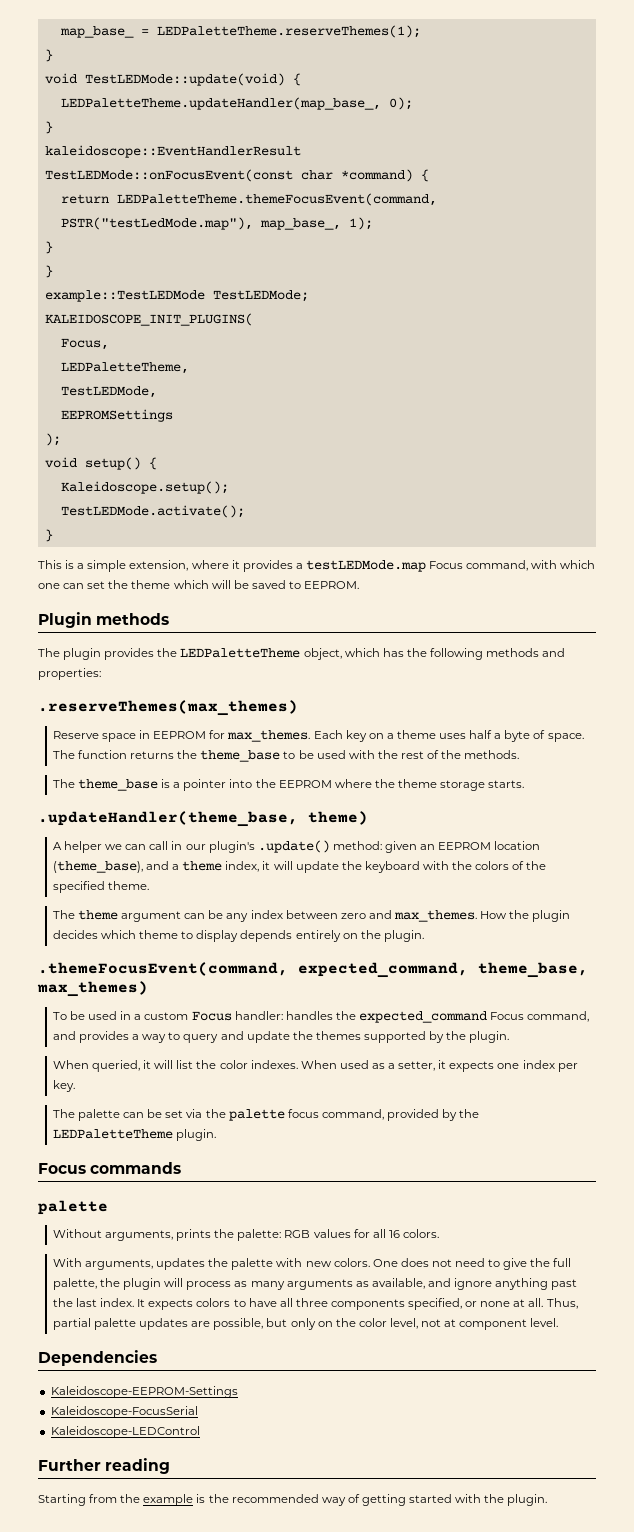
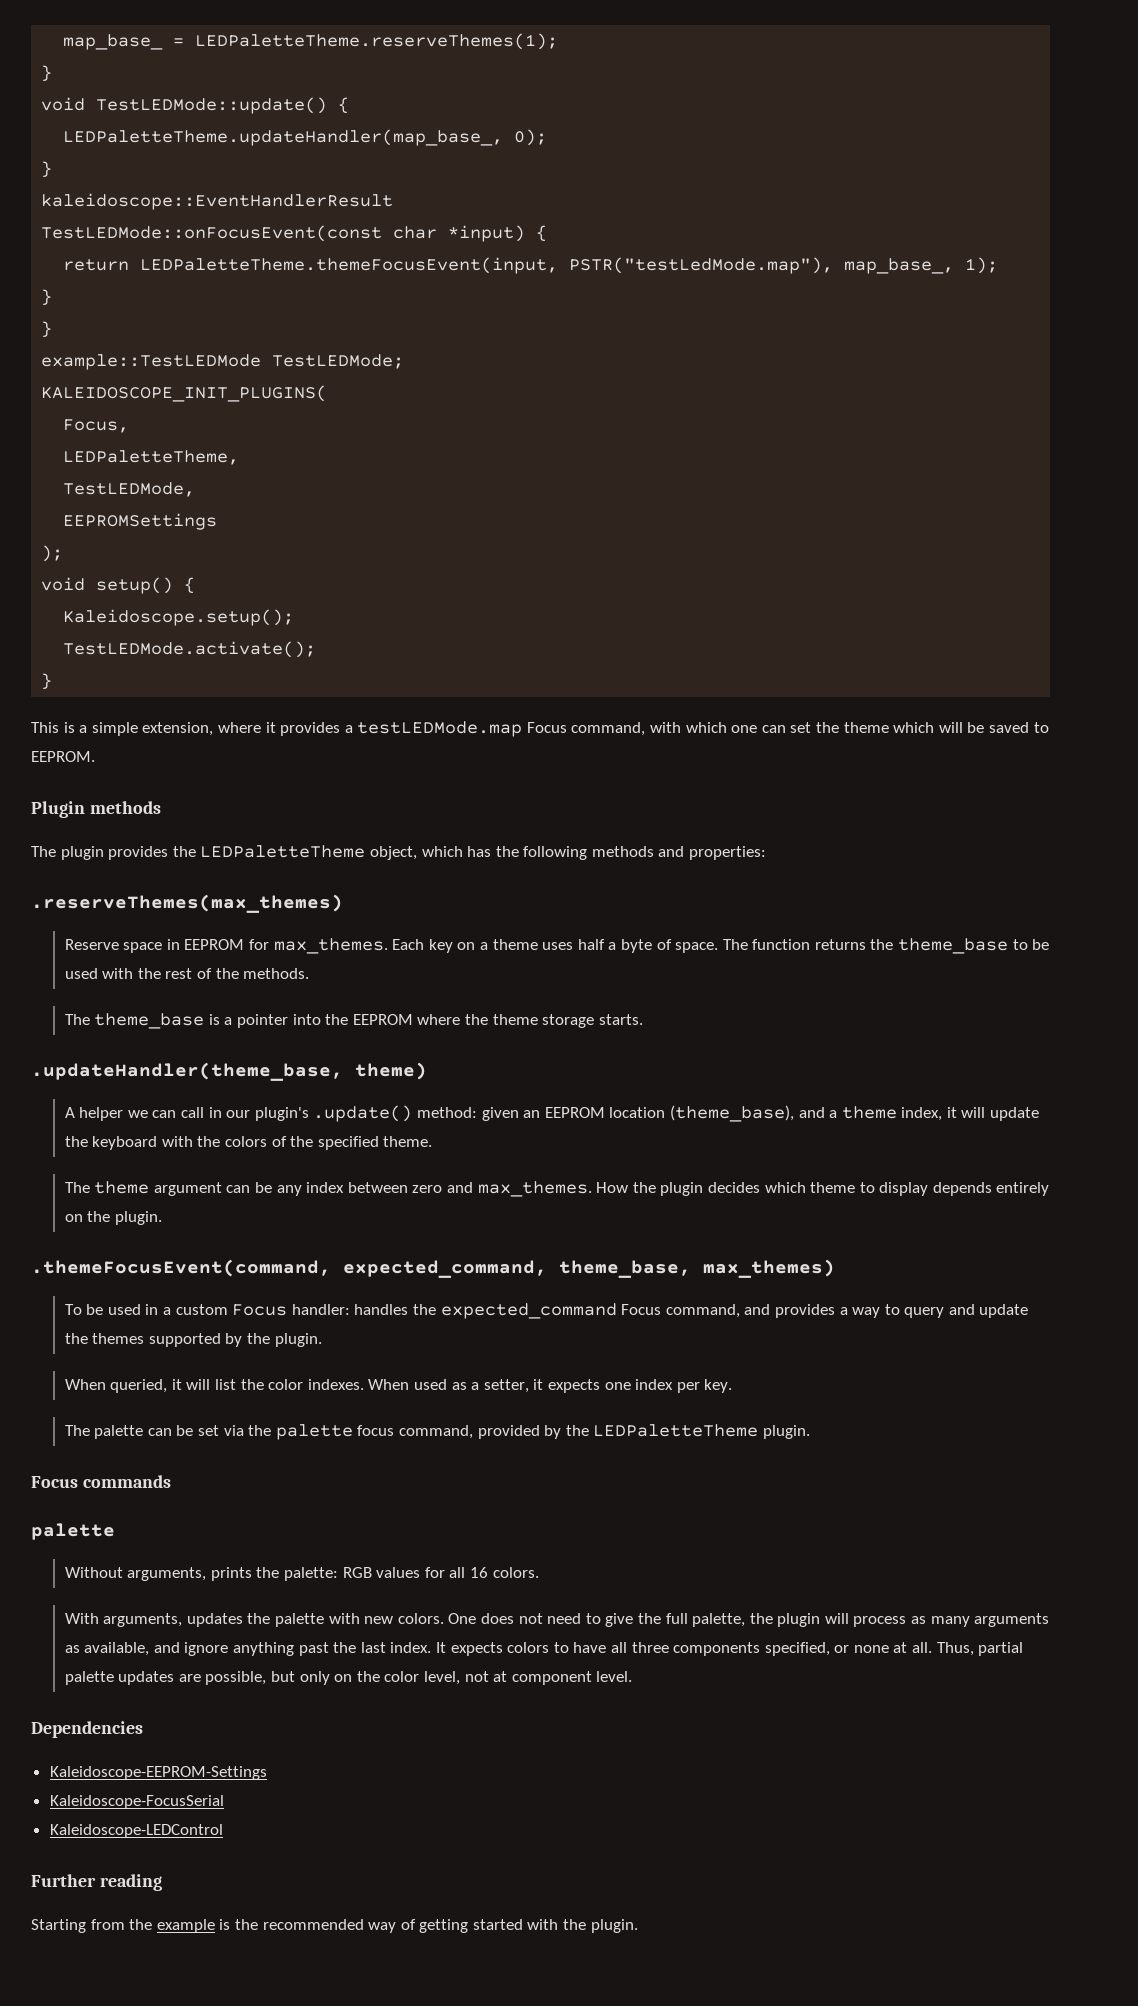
[84,73,285,86] TestLEDMode::update(void) -> [96,97,328,114] TestLEDMode::update()
[340,169,413,182] *command) -> [448,225,526,242] *input)
[116,193,437,206] LEDPaletteTheme.themeFocusEvent(command, -> [140,257,559,274] LEDPaletteTheme.themeFocusEvent(input,

